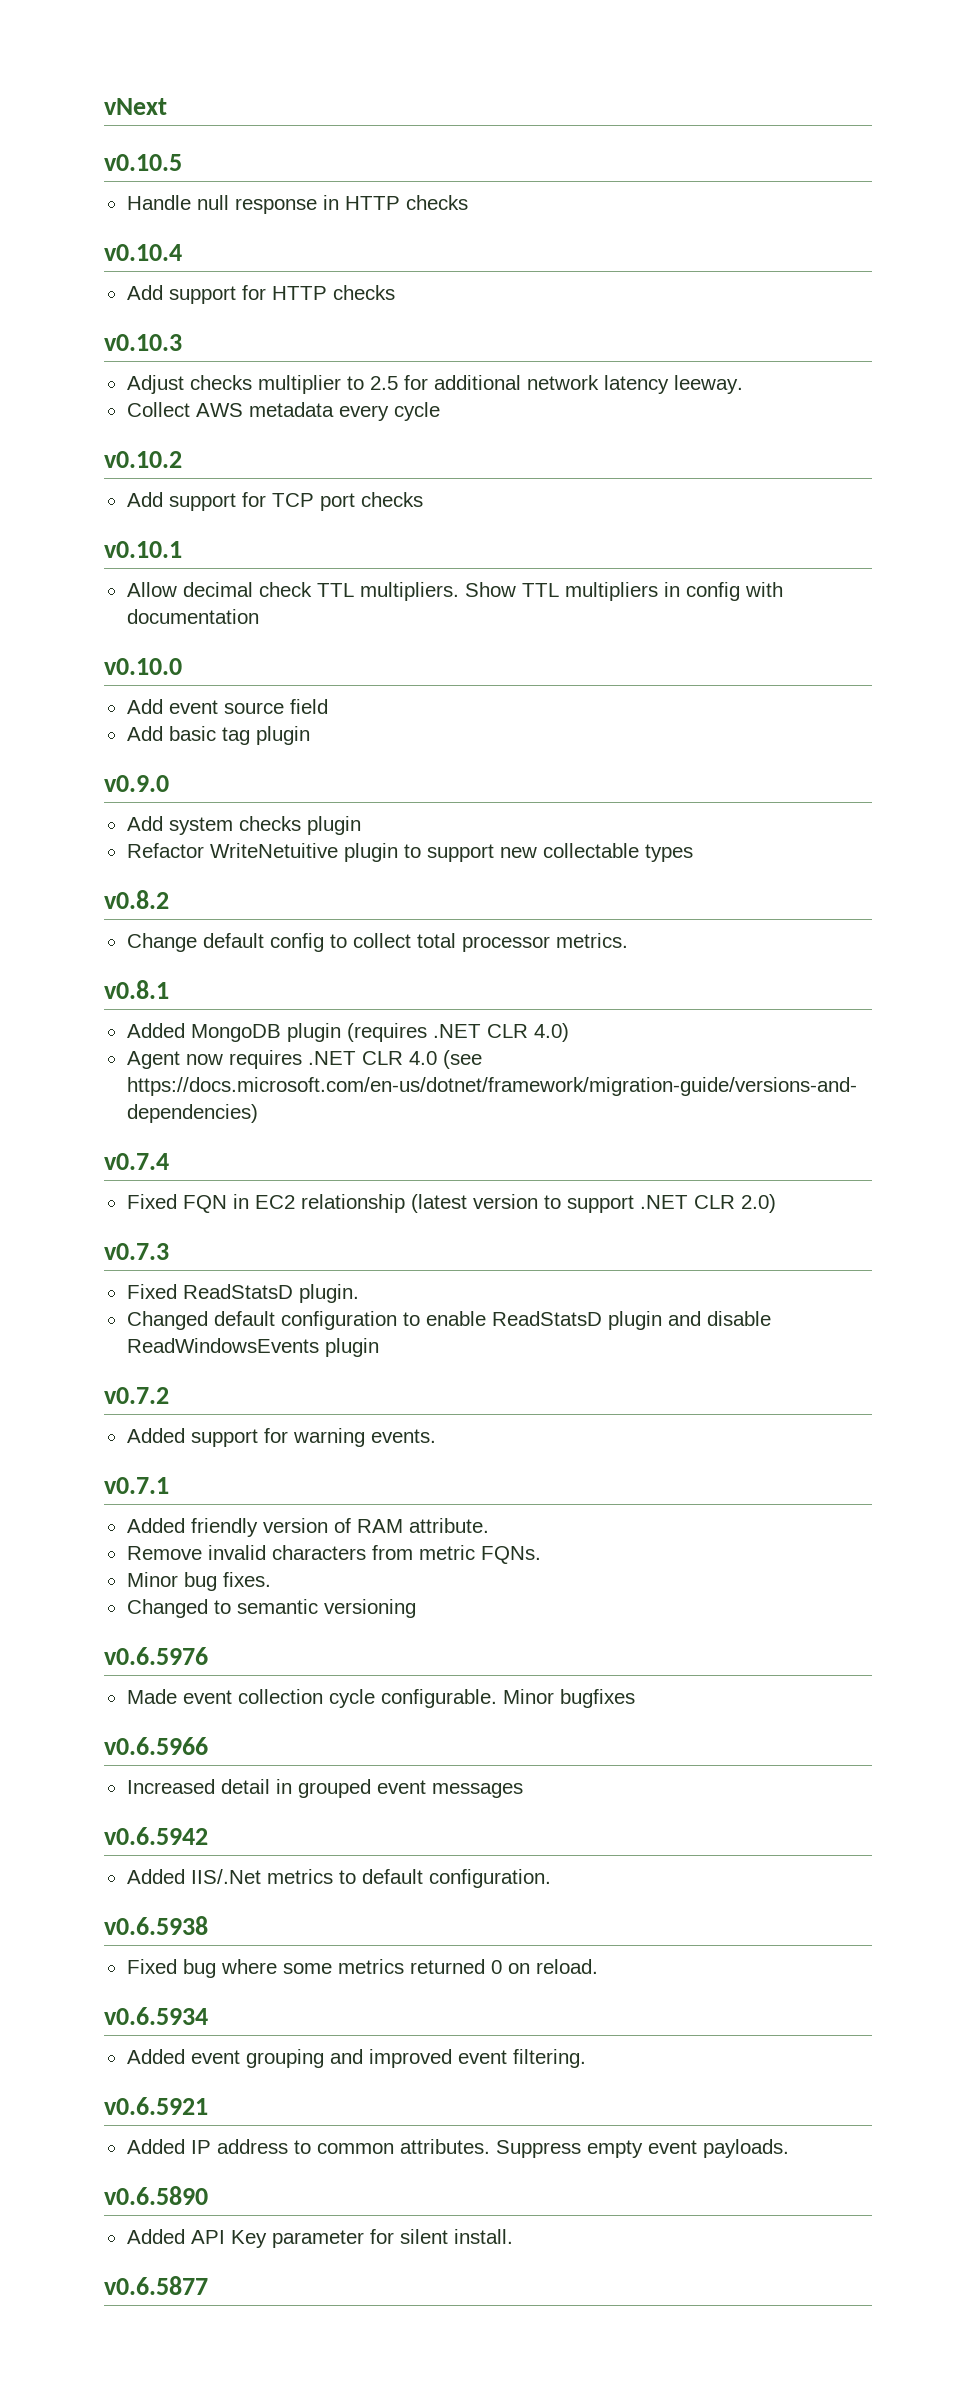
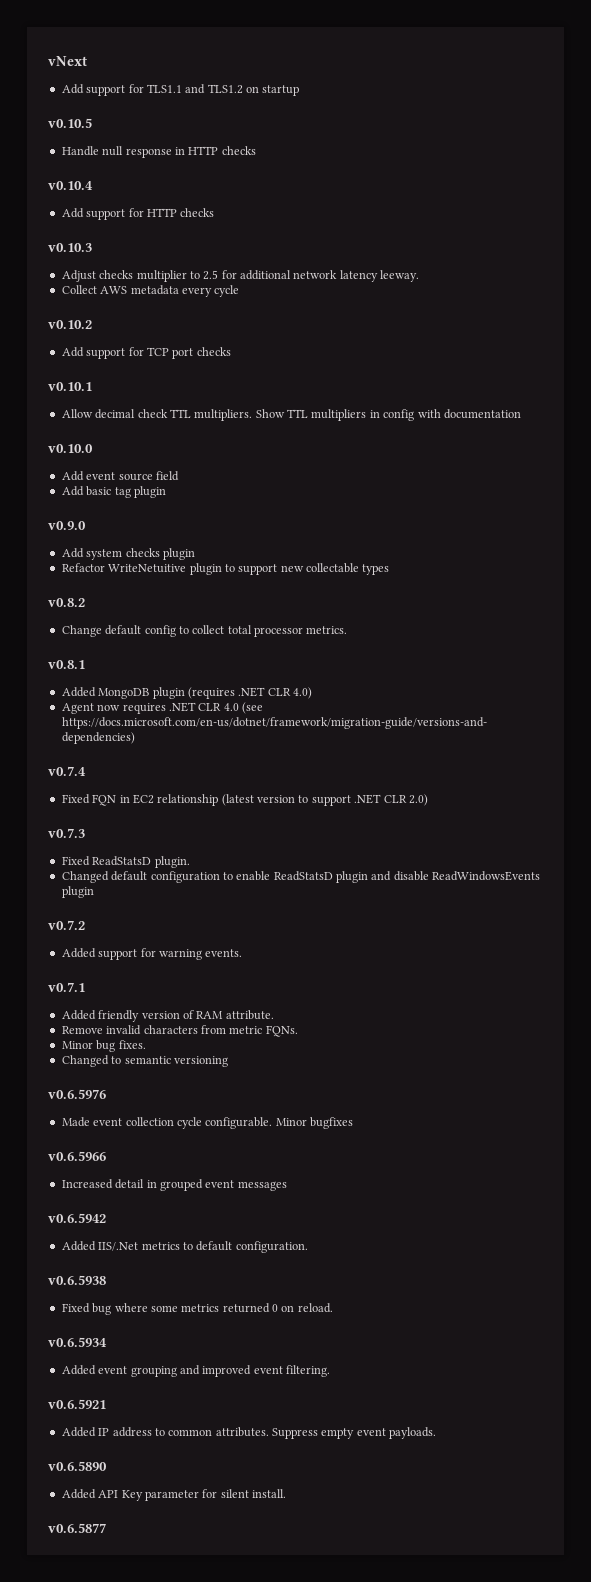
(167, 106) none -> [61,84,300,96] // Add support for TLS1.1 and TLS1.2 on startup

